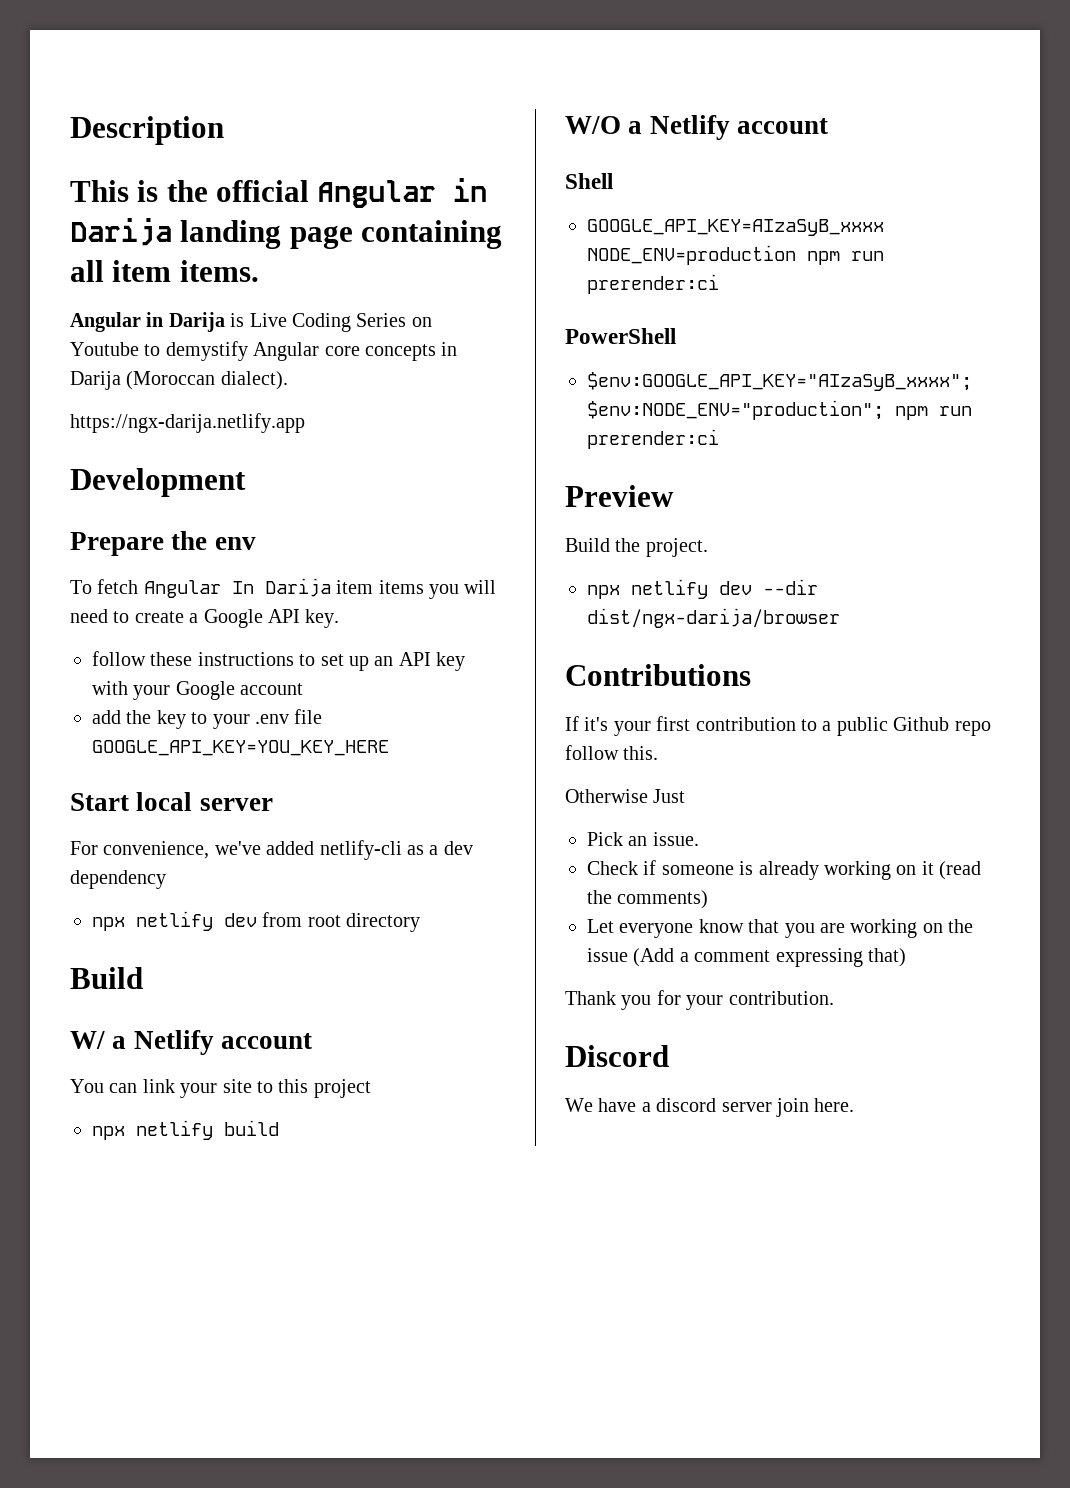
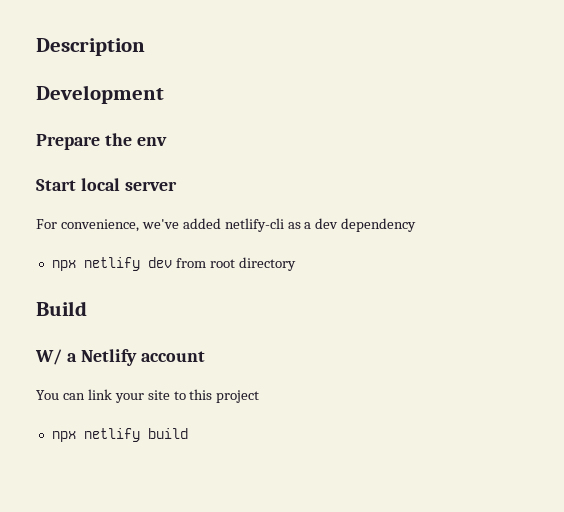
[70,178,488,208] [70,218,503,249] [70,260,259,282] [70,312,432,332] [70,341,458,361] [70,371,288,390] [70,413,305,433] [70,468,246,497] [70,531,256,556] [70,578,497,599] [70,609,340,628] [92,651,466,671] [92,681,304,700] [92,709,323,729] [92,740,389,756] This is the official Angular in Darija landing page containing all item items. // Angular in Darija is Live Coding Series on Youtube to demystify Angular core concepts in Darija (Moroccan dialect). // https://ngx-darija.netlify.app // Development // Prepare the env // To fetch Angular In Darija item items you will need to create a Google API key. // follow these instructions to set up an API key with your Google account // add the key to your .env file GOOGLE_API_KEY=YOU_KEY_HERE -> [36,85,164,104] [36,133,167,150] Development // Prepare the env
[565,115,828,140] [565,173,613,189] [587,219,884,236] [587,245,884,265] [587,274,719,294] [565,328,676,344] [587,372,972,391] [587,400,972,420] [587,429,719,449] [565,485,674,507] [565,538,708,557] [587,579,818,599] [587,608,840,628] [565,664,751,686] [565,716,991,736] [565,745,659,760] [565,789,686,803] [587,832,699,846] [587,860,982,880] [587,890,709,909] [587,919,974,938] [587,948,906,967] [565,990,834,1010] [565,1045,669,1067] [565,1098,855,1117] // W/O a Netlify account // Shell // GOOGLE_API_KEY=AIzaSyB_xxxx NODE_ENV=production npm run prerender:ci // PowerShell // $env:GOOGLE_API_KEY="AIzaSyB_xxxx"; $env:NODE_ENV="production"; npm run prerender:ci // Preview // Build the project. // npx netlify dev --dir dist/ngx-darija/browser // Contributions // If it's your first contribution to a public Github repo follow this. // Otherwise Just // Pick an issue. // Check if someone is already working on it (read the comments) // Let everyone know that you are working on the issue (Add a comment expressing that) // Thank you for your contribution. // Discord // We have a discord server join here. -> (188, 433) none

